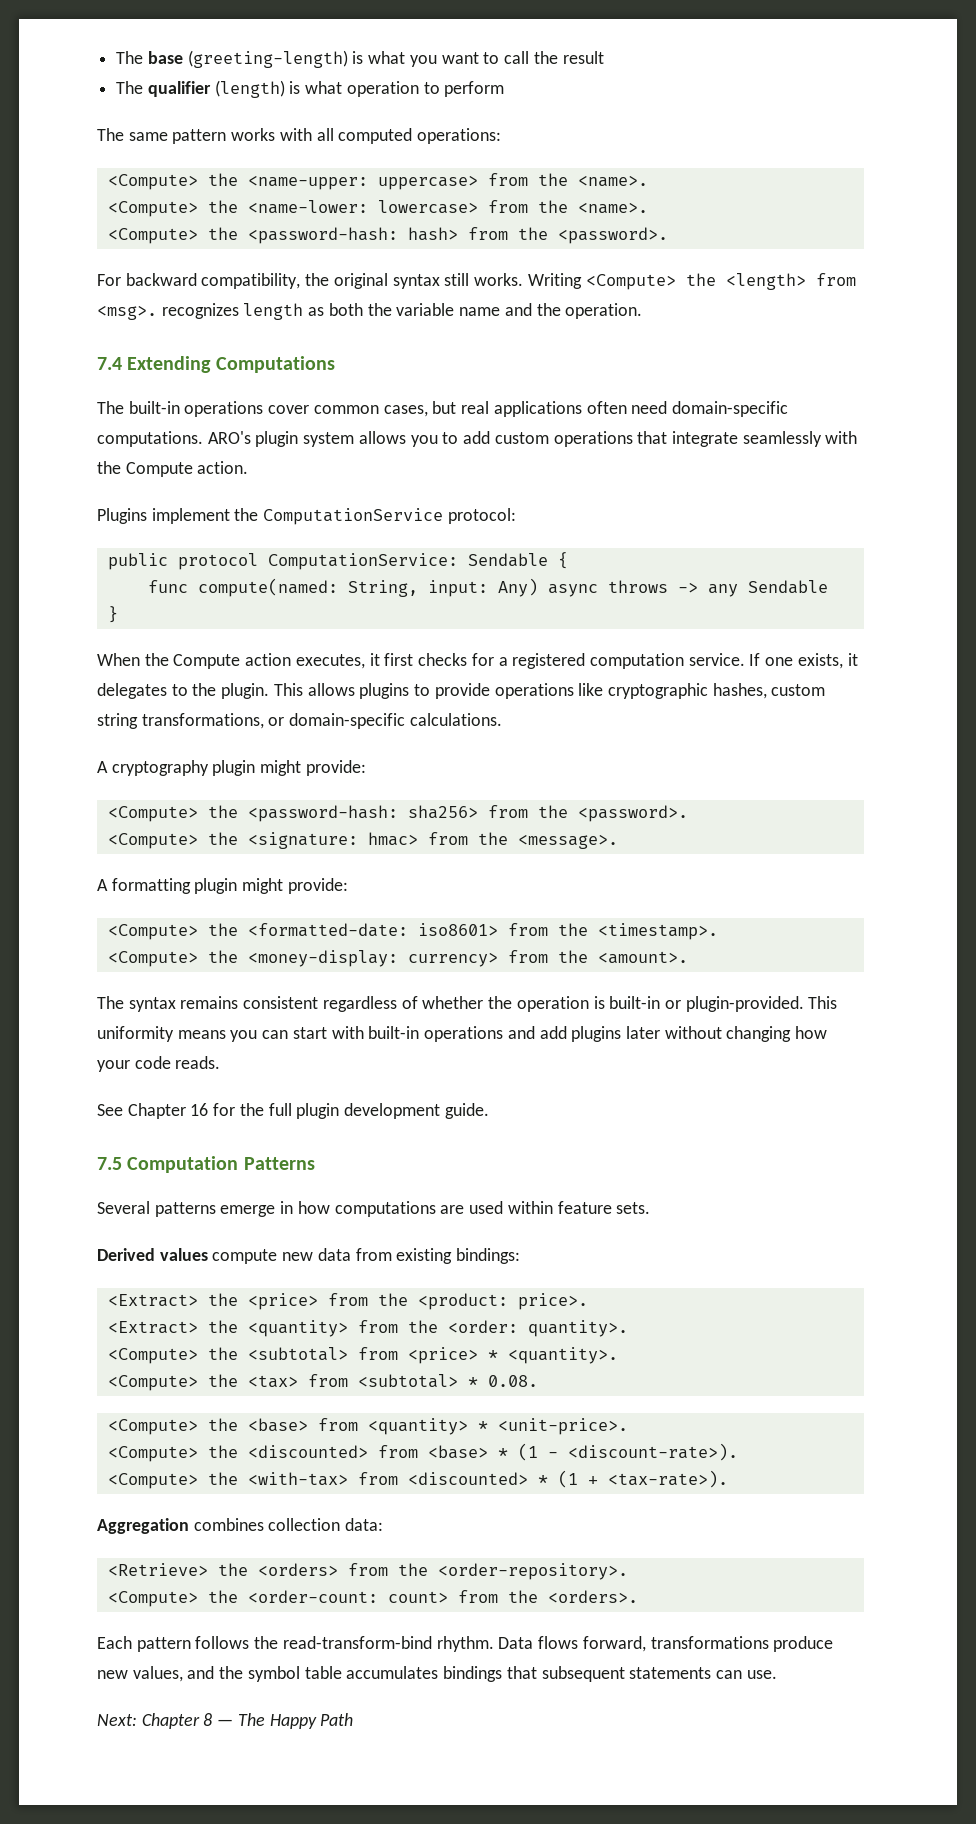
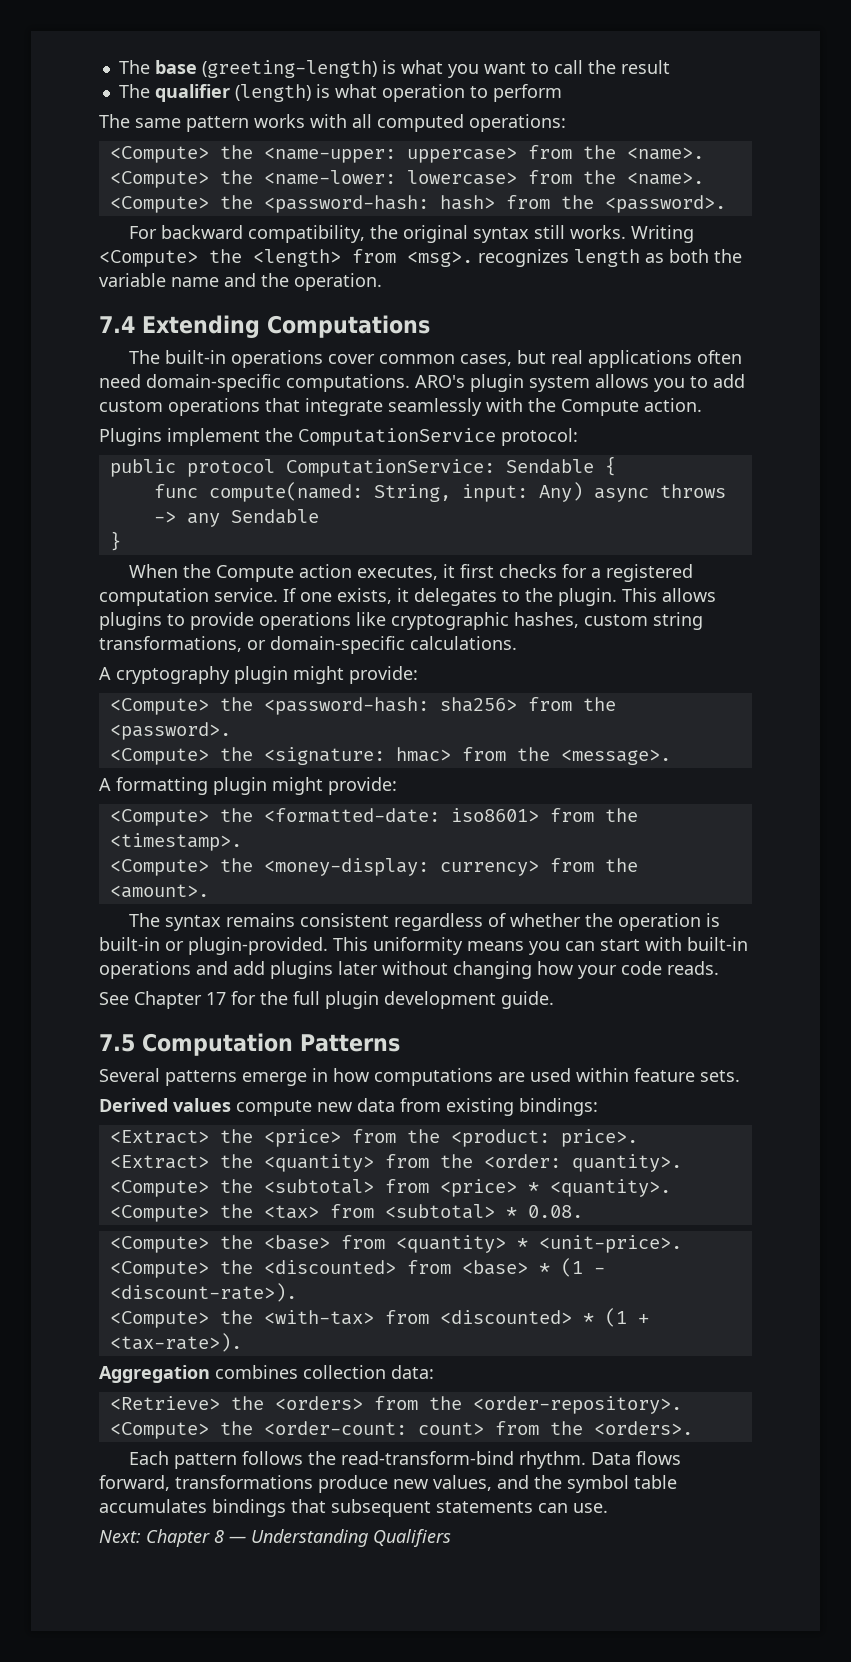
[190,1103,209,1116] 16 -> [206,992,226,1005] 17
[237,1713,354,1729] The Happy Path -> [251,1529,451,1547] Understanding Qualifiers

